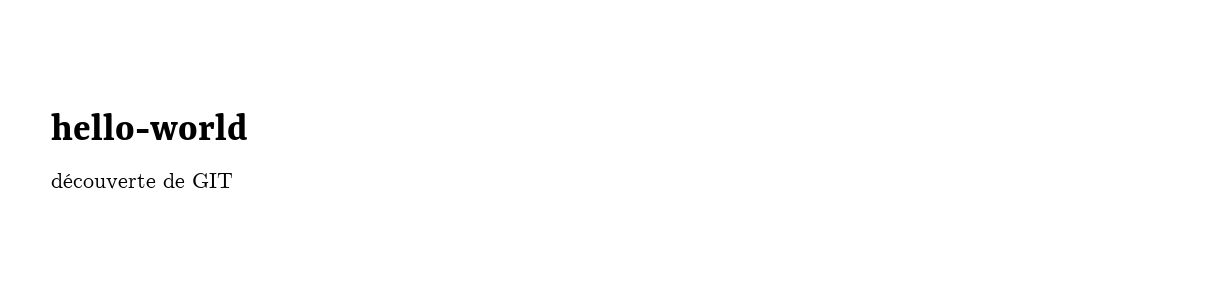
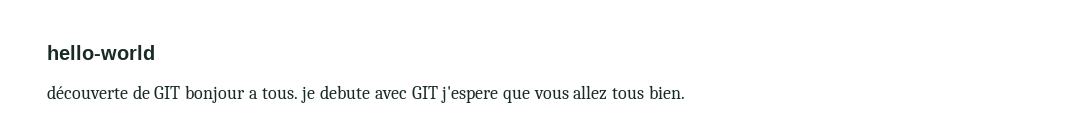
(233, 180) none -> [185,85,685,103] bonjour a tous. je debute avec GIT j'espere que vous allez tous bien.

